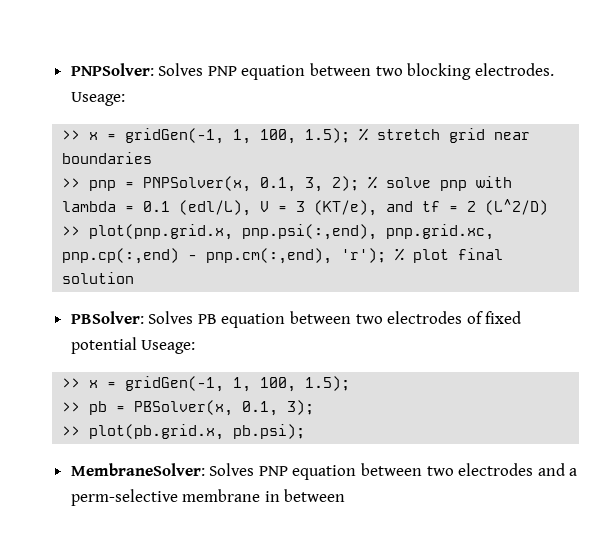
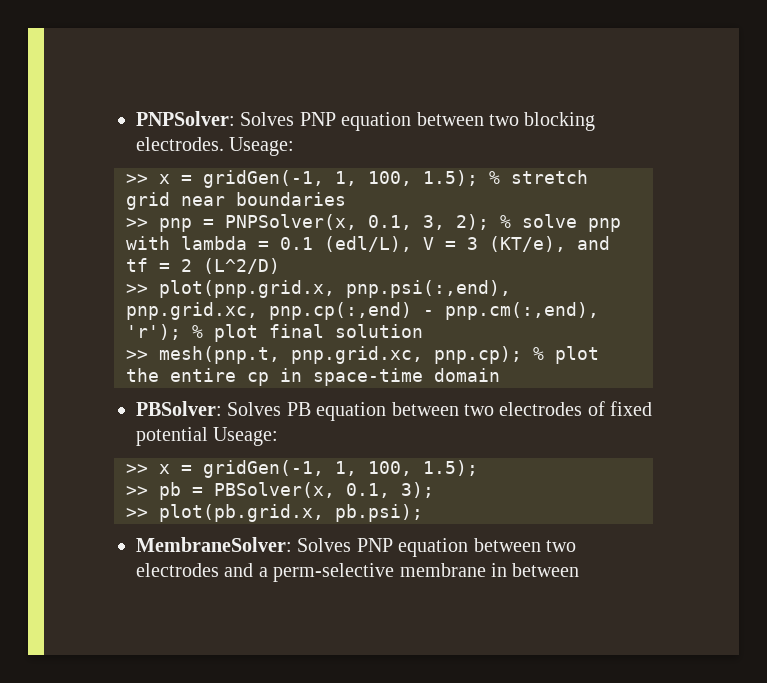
(135, 278) none -> [126,346,599,364] [126,368,500,386] // >> mesh(pnp.t, pnp.grid.xc, pnp.cp); % plot the entire cp in space-time domain

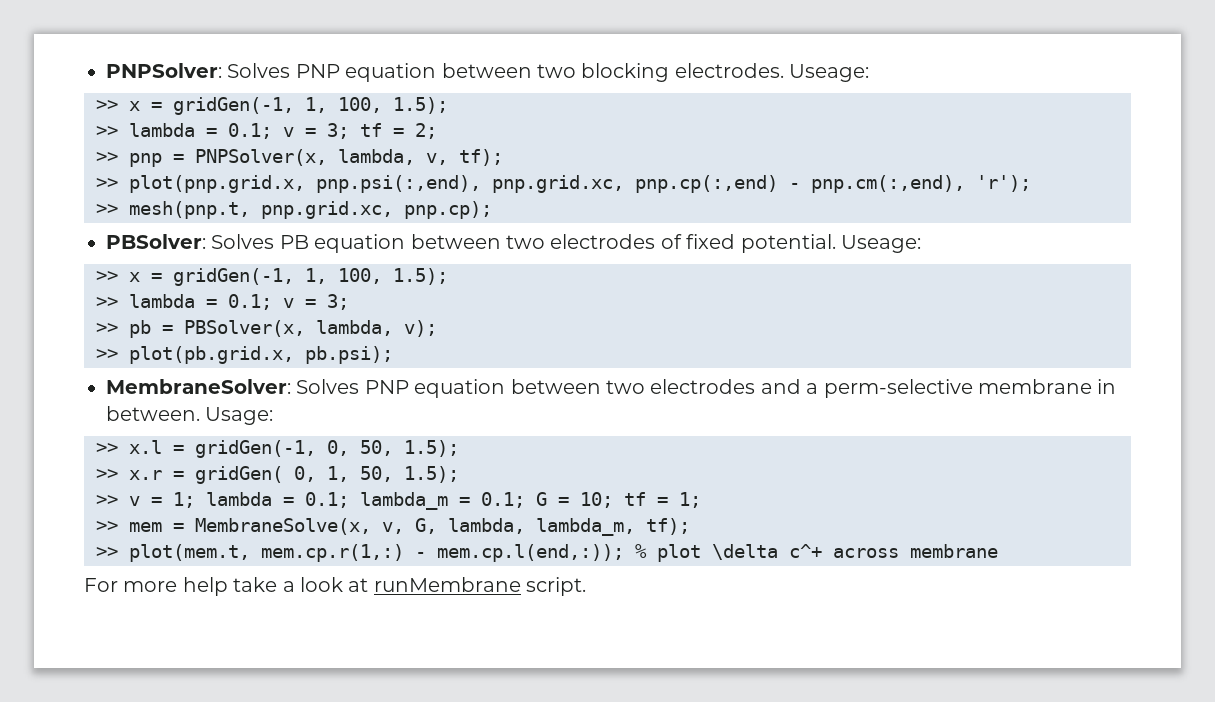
[489,170,588,184] [126,192,346,210] [126,214,621,232] [126,236,610,252] [126,258,280,274] % stretch grid near boundaries // >> pnp = PNPSolver(x, 0.1, 3, 2); % solve pnp with lambda = 0.1 (edl/L), V = 3 (KT/e), and tf = 2 (L^2/D) -> [96,123,437,139] [96,149,503,167] // >> lambda = 0.1; v = 3; tf = 2; // >> pnp = PNPSolver(x, lambda, v, tf);
[192,324,423,342] % plot final solution -> (1031, 183) none
[533,346,599,364] [126,368,500,386] % plot the entire cp in space-time domain -> (492, 210) none
[136,427,279,446] [126,460,478,478] potential Useage: // >> x = gridGen(-1, 1, 100, 1.5); -> [740,234,921,253] [96,268,448,286] [96,294,349,310] potential. Useage: // >> x = gridGen(-1, 1, 100, 1.5); // >> lambda = 0.1; v = 3;
[346,482,434,498] 0.1, 3); -> [316,320,437,337] lambda, v);
[512,563,580,577] between -> [106,406,274,425] [96,440,459,458] [96,466,459,484] [96,492,701,510] [96,518,690,536] [96,544,998,562] [84,577,587,596] between. Usage: // >> x.l = gridGen(-1, 0, 50, 1.5); // >> x.r = gridGen( 0, 1, 50, 1.5); // >> v = 1; lambda = 0.1; lambda_m = 0.1; G = 10; tf = 1; // >> mem = MembraneSolve(x, v, G, lambda, lambda_m, tf); // >> plot(mem.t, mem.cp.r(1,:) - mem.cp.l(end,:)); % plot \delta c^+ across membrane // For more help take a look at runMembrane script.

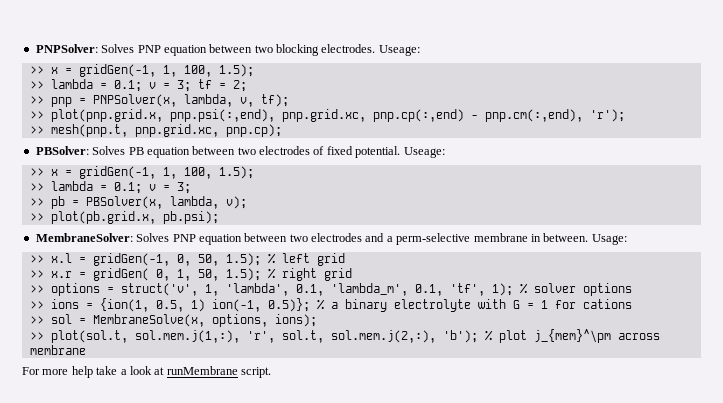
(459, 448) none -> [267,253,345,266] % left grid
[96,492,701,510] [96,521,162,532] // >> v = 1; lambda = 0.1; lambda_m = 0.1; G = 10; tf = 1; // >> mem -> [267,268,352,281] [29,283,632,296] [29,298,632,312] [29,314,72,324] % right grid // >> options = struct('v', 1, 'lambda', 0.1, 'lambda_m', 0.1, 'tf', 1); % solver options // >> ions = {ion(1, 0.5, 1) ion(-1, 0.5)}; % a binary electrolyte with G = 1 for cations // >> sol
[382,518,690,536] [96,544,822,562] v, G, lambda, lambda_m, tf); // >> plot(mem.t, mem.cp.r(1,:) - mem.cp.l(end,:)); % plot \delta c^+ -> [211,314,317,327] [29,329,611,343] options, ions); // >> plot(sol.t, sol.mem.j(1,:), 'r', sol.t, sol.mem.j(2,:), 'b'); % plot j_{mem}^\pm

